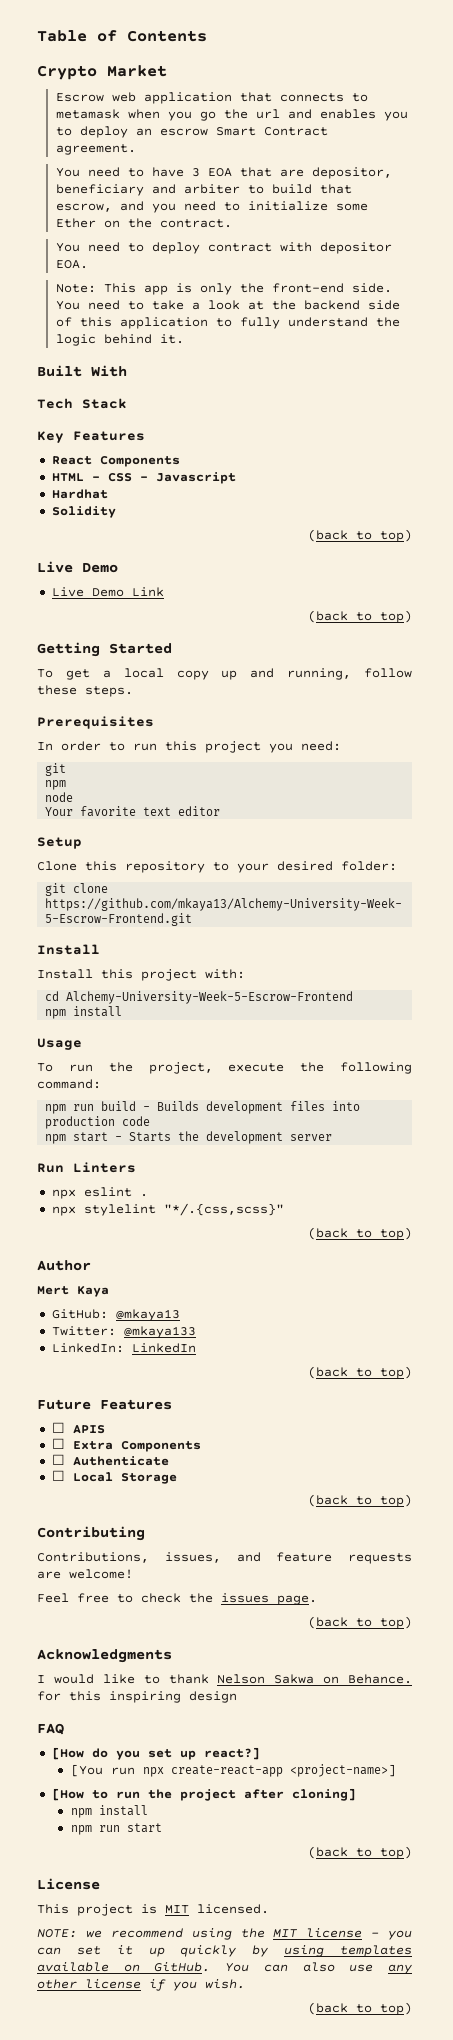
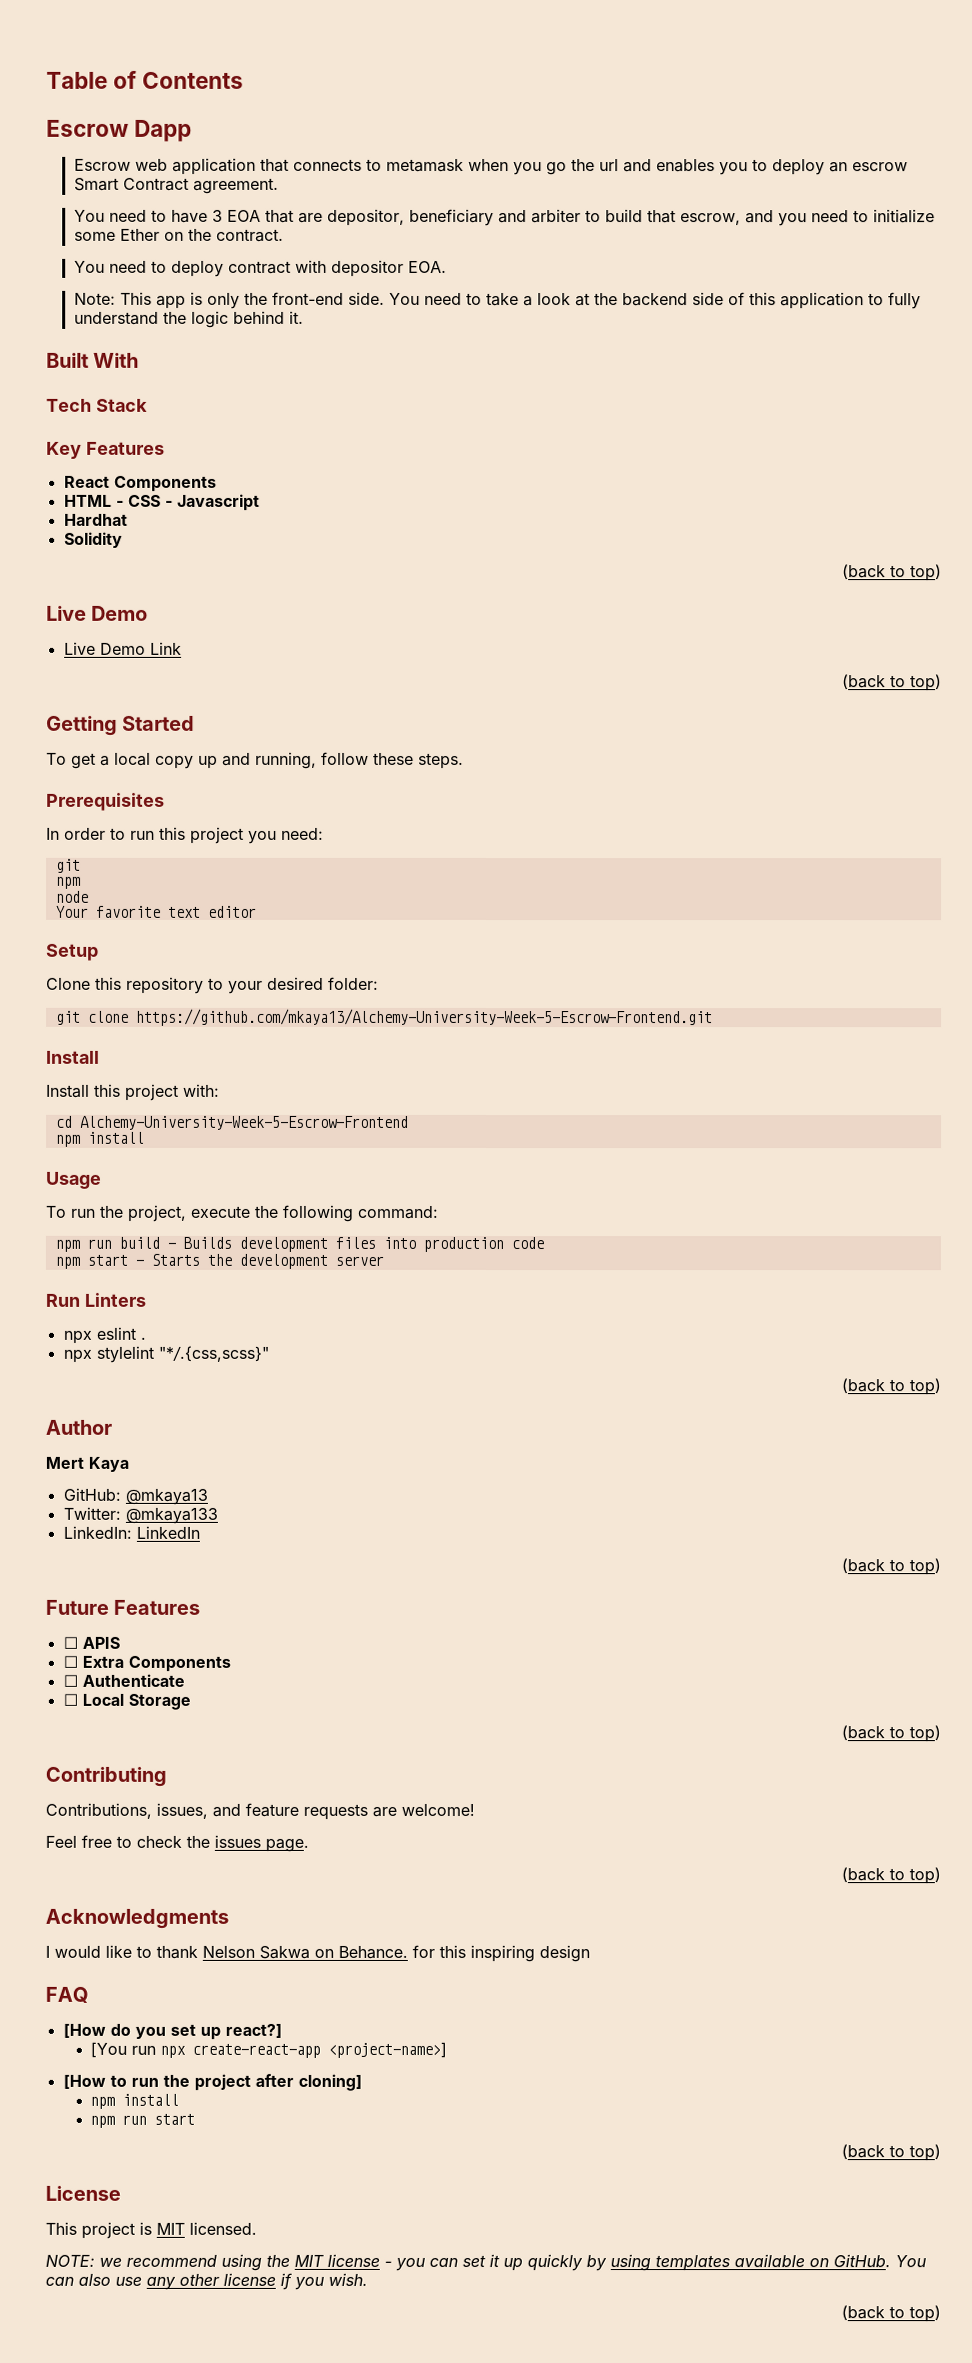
[37,65,167,80] Crypto Market -> [46,119,193,142] Escrow Dapp

